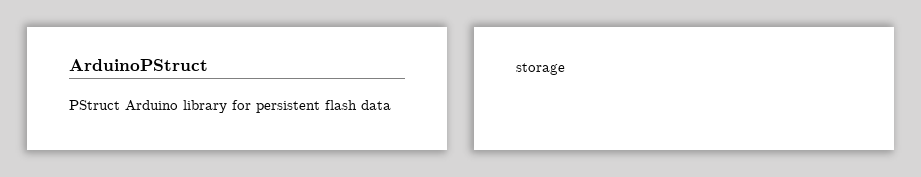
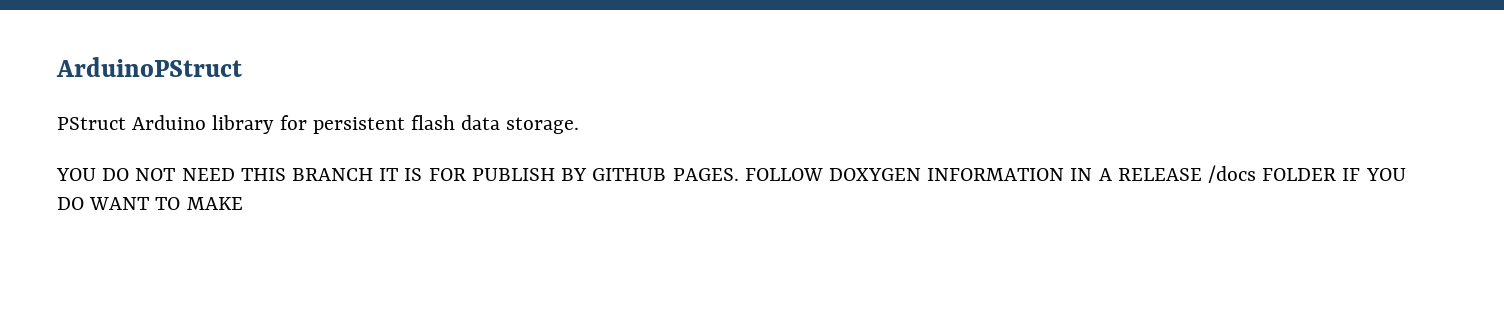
[516,63,565,75] storage -> [506,117,580,134] [56,165,1406,183] [57,197,243,210] storage. // YOU DO NOT NEED THIS BRANCH IT IS FOR PUBLISH BY GITHUB PAGES. FOLLOW DOXYGEN INFORMATION IN A RELEASE /docs FOLDER IF YOU DO WANT TO MAKE

